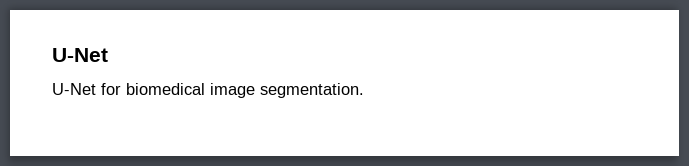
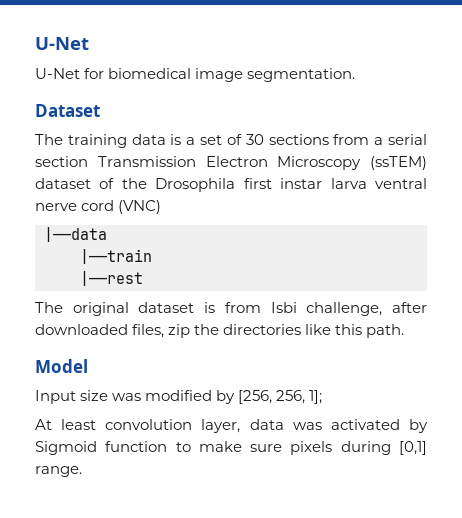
(364, 90) none -> [35,104,100,117] [35,134,427,148] [35,156,427,170] [35,178,428,192] [35,200,162,214] [44,227,107,242] [80,249,152,264] [80,271,143,286] [35,302,428,316] [35,324,405,338] [35,359,88,373] [35,390,323,404] [35,419,429,433] [35,441,427,455] [35,466,82,477] // Dataset // The training data is a set of 30 sections from a serial section Transmission Electron Microscopy (ssTEM) dataset of the Drosophila first instar larva ventral nerve cord (VNC) // |——data // |——train // |——rest // The original dataset is from Isbi challenge, after downloaded files, zip the directories like this path. // Model // Input size was modified by [256, 256, 1]; // At least convolution layer, data was activated by Sigmoid function to make sure pixels during [0,1] range.

